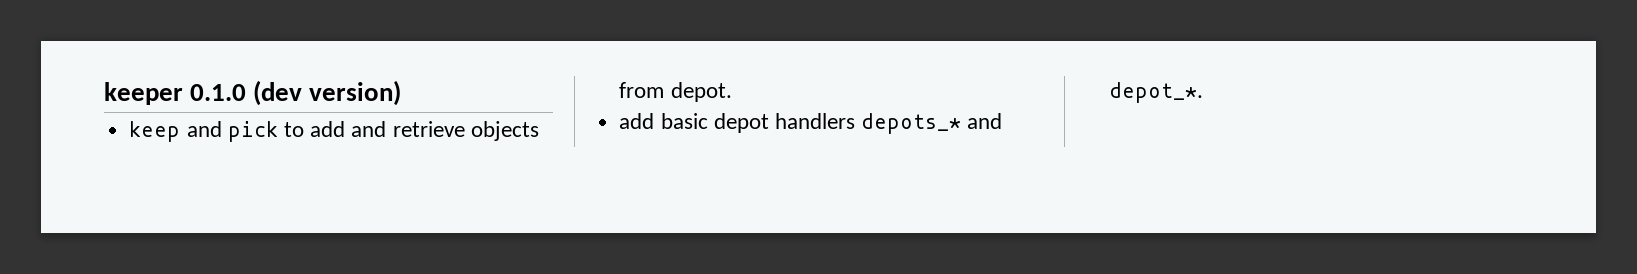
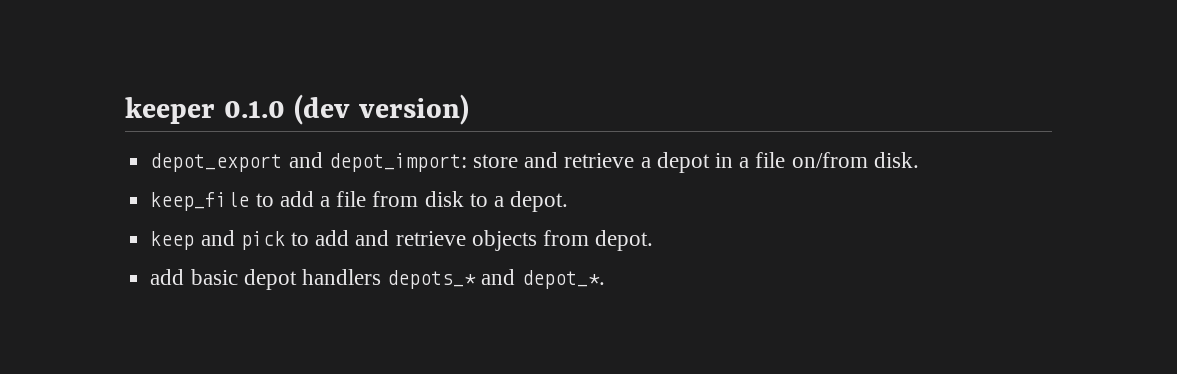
(402, 93) none -> [150,152,919,173] [150,191,569,212] // depot_export and depot_import: store and retrieve a depot in a file on/from disk. // keep_file to add a file from disk to a depot.

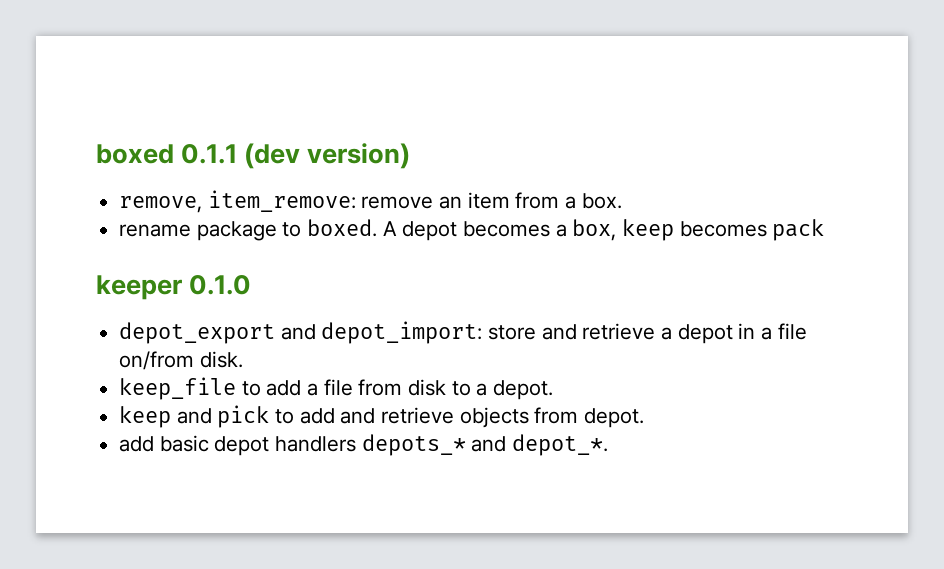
(125, 110) none -> [96,143,411,169] [119,190,622,213] [119,219,825,241] boxed 0.1.1 (dev version) // remove, item_remove: remove an item from a box. // rename package to boxed. A depot becomes a box, keep becomes pack //
[293,94,469,125] (dev version) -> (252, 285) none

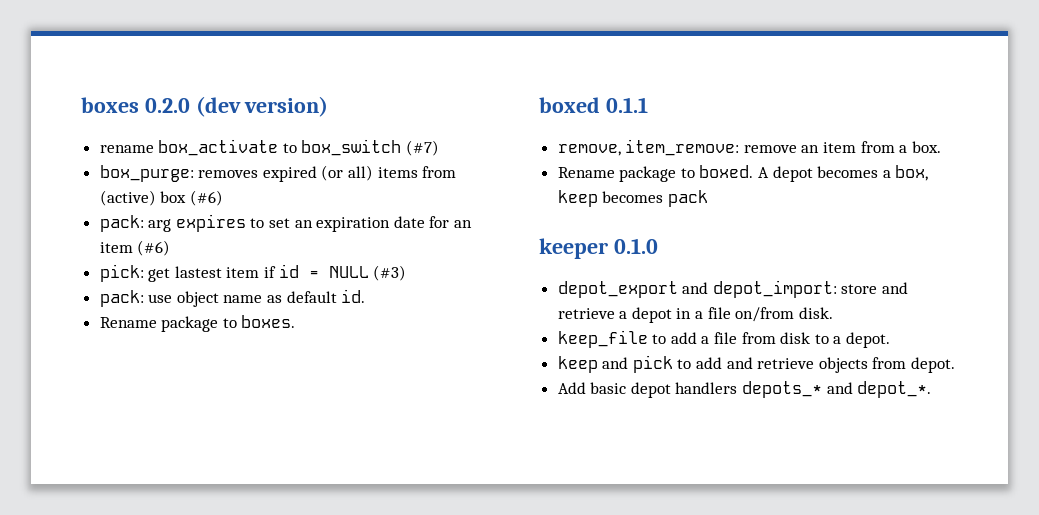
(96, 154) none -> [81,96,329,117] [99,139,440,156] [99,165,457,182] [99,190,223,206] [99,214,473,232] [99,240,171,256] [99,264,407,282] [99,289,366,307] [99,315,296,332] boxes 0.2.0 (dev version) // rename box_activate to box_switch (#7) // box_purge: removes expired (or all) items from (active) box (#6) // pack: arg expires to set an expiration date for an item (#6) // pick: get lastest item if id = NULL (#3) // pack: use object name as default id. // Rename package to boxes. //
[244,143,411,169] (dev version) -> (648, 105) none
[119,224,192,237] rename -> [557,167,615,178] Rename
[119,436,155,452] add -> [557,382,586,394] Add

